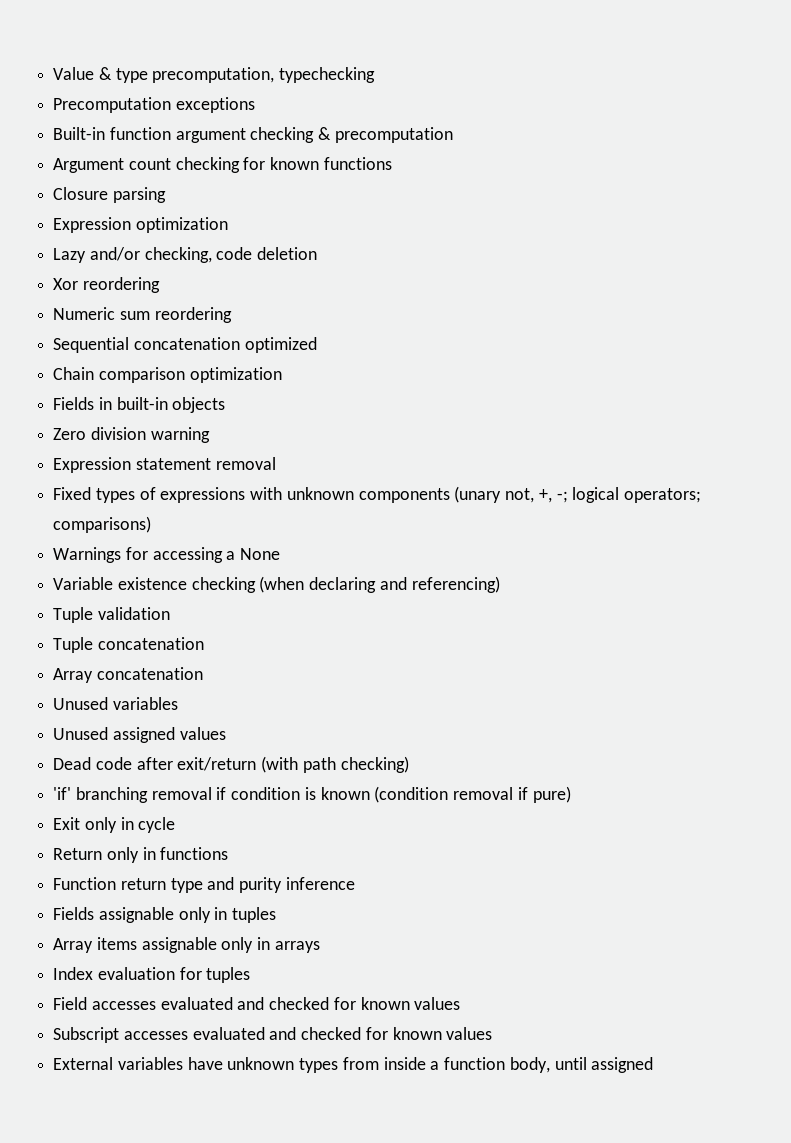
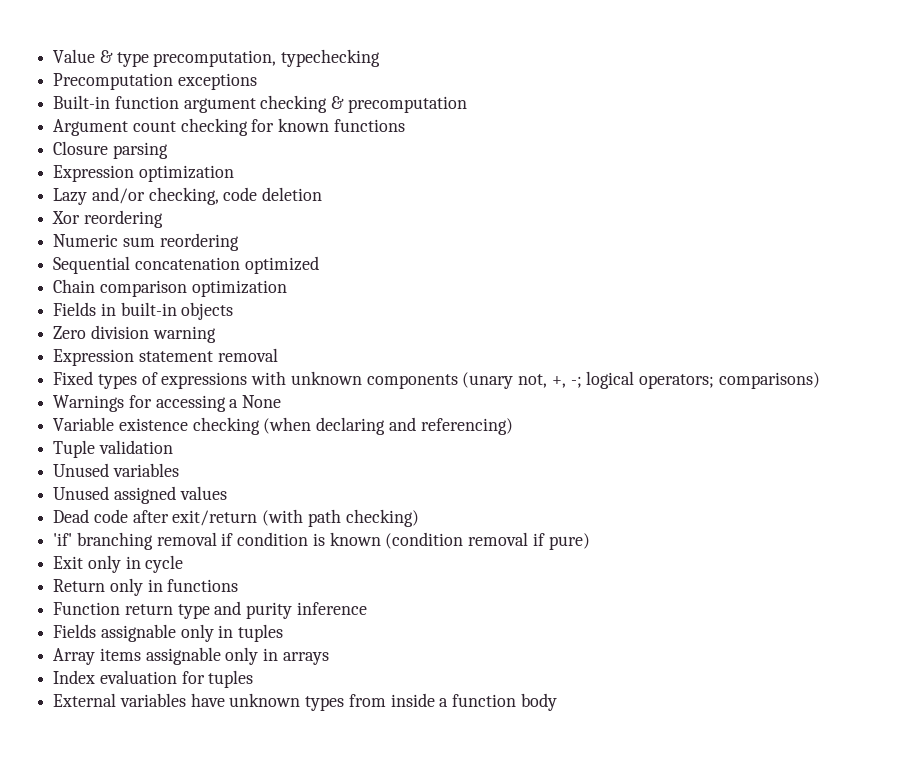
[53,637,204,653] [53,667,203,683] // Tuple concatenation // Array concatenation -> (173, 447) none
[53,997,461,1010] [53,1027,493,1043] // Field accesses evaluated and checked for known values // Subscript accesses evaluated and checked for known values -> (254, 679) none
[509,1057,654,1073] body, until assigned -> [520,693,557,711] body

